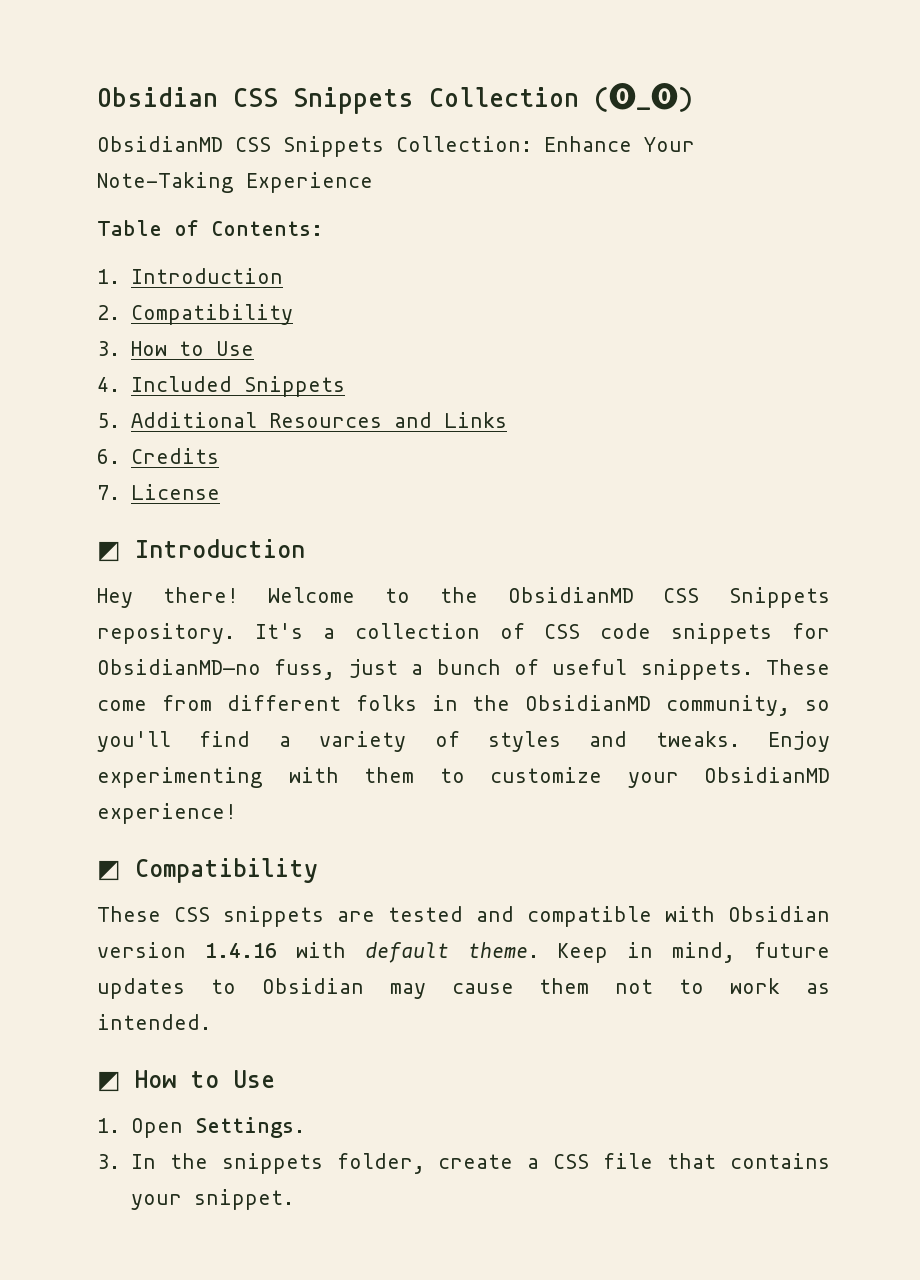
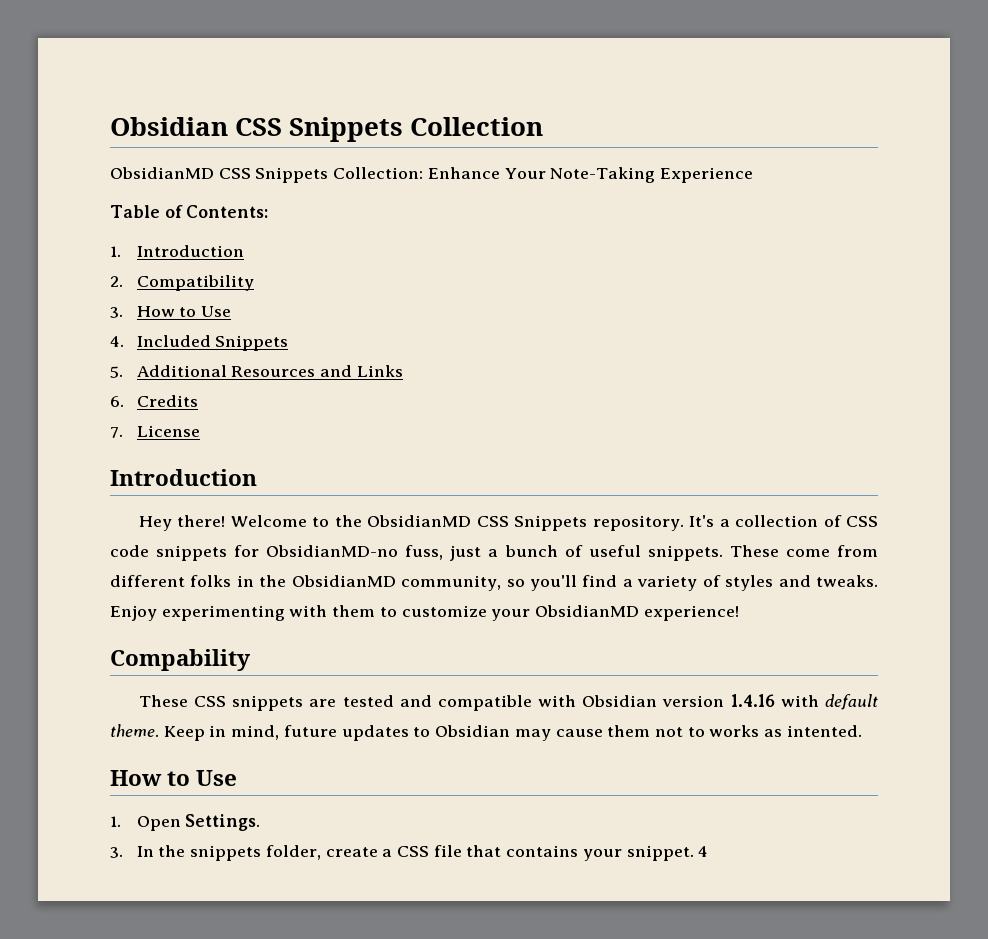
[594,83,693,112] (⓿_⓿) -> (544, 126) none
[97,541,121,562] ◩ -> (200, 431) none
[97,659,261,675] ObsidianMD—no -> [266,545,399,557] ObsidianMD-no
[97,858,318,883] ◩ Compatibility -> [110,649,251,671] Compability
[730,978,831,994] [97,1014,211,1030] [97,1071,121,1092] work as intended. // ◩ -> [709,725,862,737] works as intented. //
(294, 1199) none -> [698,846,709,857] 4

